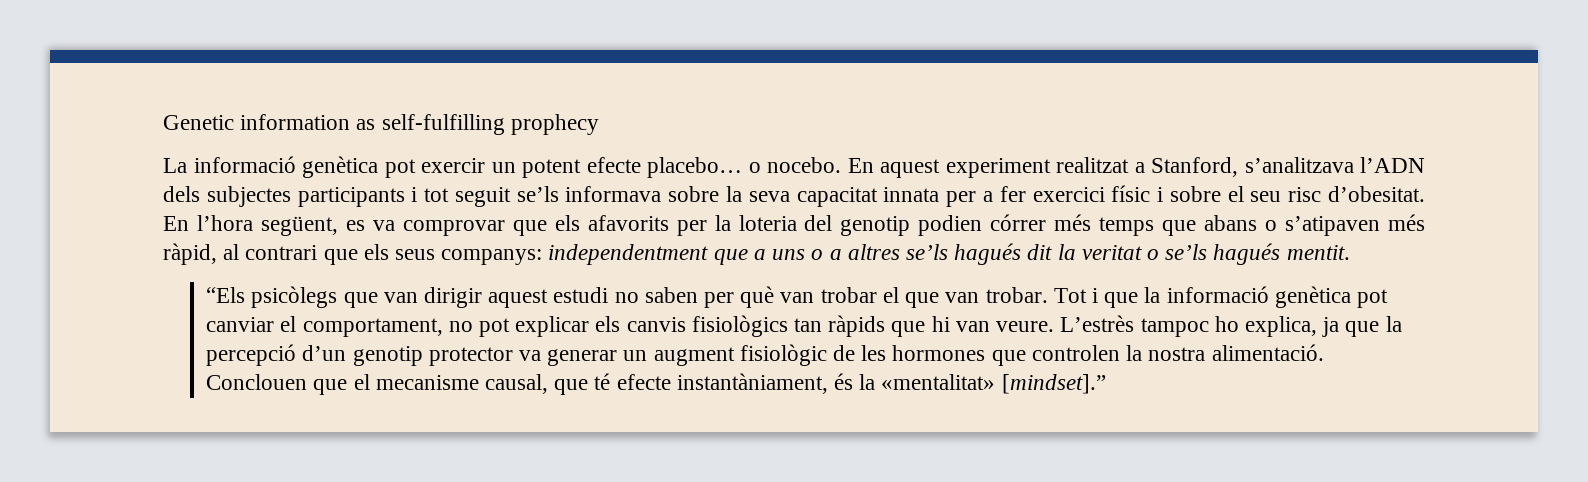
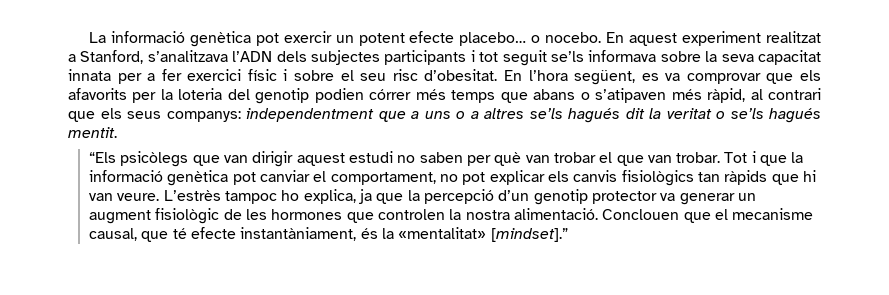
[163,114,599,135] Genetic information as self-fulfilling prophecy // -> (88, 37) none

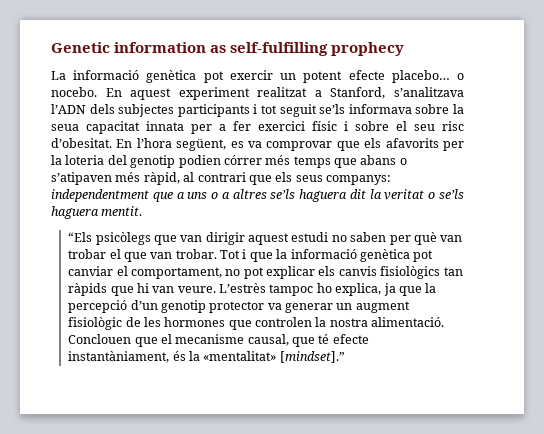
(88, 37) none -> [51,42,405,56] Genetic information as self-fulfilling prophecy //
[721,54,754,62] seva -> [51,124,79,131] seua
[568,108,620,123] hagués -> [299,189,348,202] haguera
[769,108,821,123] hagués -> [51,206,99,219] haguera

